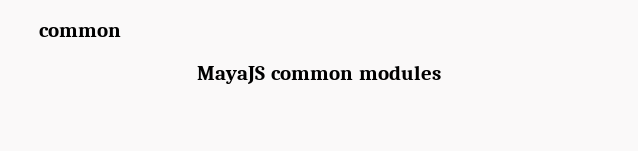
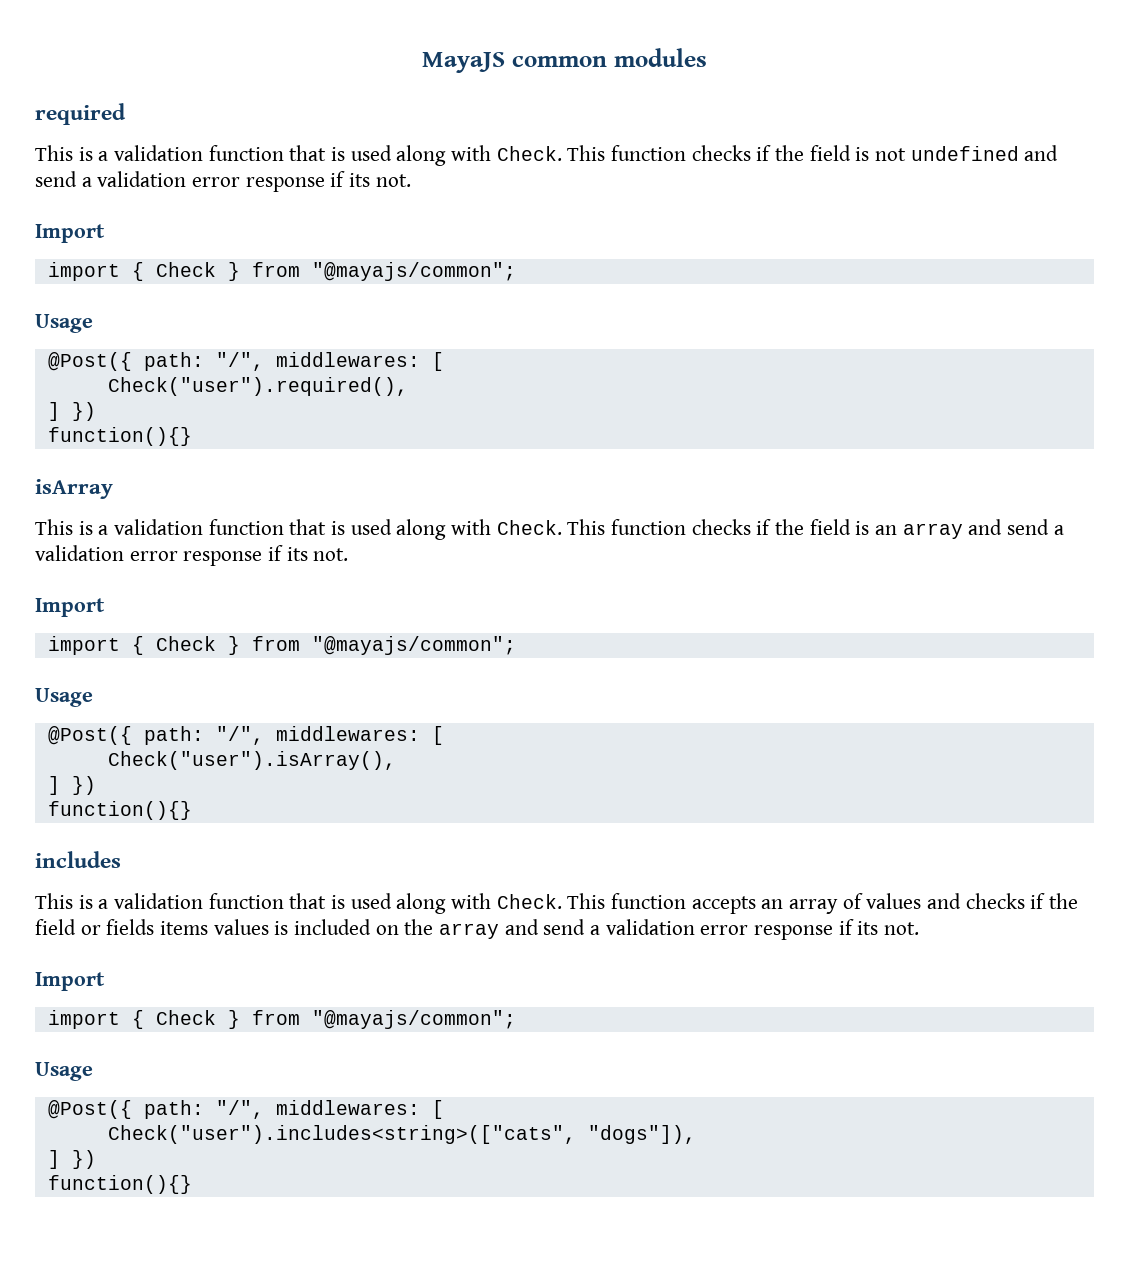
[39,27,121,37] common // -> (422, 62) none
(441, 72) none -> [35,103,126,125] [35,145,1059,166] [35,171,411,192] [35,224,105,243] [47,262,516,281] [35,314,93,333] [47,352,444,371] [107,377,408,396] [47,402,96,421] [47,427,192,446] [35,479,113,499] [35,519,1064,540] [35,545,349,566] [35,598,105,617] [47,636,516,655] [35,688,93,707] [47,726,444,745] [107,751,396,770] [47,776,96,795] [47,801,192,820] [35,851,121,868] [35,893,1079,914] [35,919,920,940] [35,972,105,991] [47,1010,516,1029] [35,1062,93,1081] [47,1100,444,1119] [107,1125,696,1144] [47,1150,96,1169] [47,1175,192,1194] // required // This is a validation function that is used along with Check. This function checks if the field is not undefined and send a validation error response if its not. // Import // import { Check } from "@mayajs/common"; // Usage // @Post({ path: "/", middlewares: [ // Check("user").required(), // ] }) // function(){} // isArray // This is a validation function that is used along with Check. This function checks if the field is an array and send a validation error response if its not. // Import // import { Check } from "@mayajs/common"; // Usage // @Post({ path: "/", middlewares: [ // Check("user").isArray(), // ] }) // function(){} // includes // This is a validation function that is used along with Check. This function accepts an array of values and checks if the field or fields items values is included on the array and send a validation error response if its not. // Import // import { Check } from "@mayajs/common"; // Usage // @Post({ path: "/", middlewares: [ // Check("user").includes<string>(["cats", "dogs"]), // ] }) // function(){}

